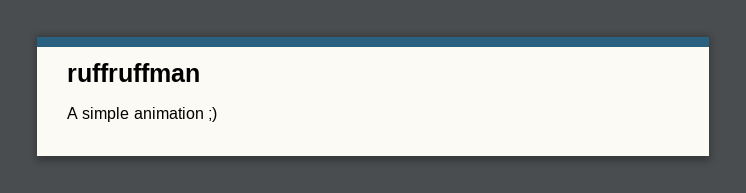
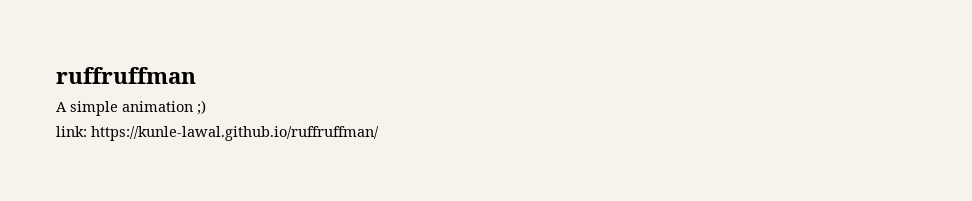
(217, 114) none -> [56,126,379,141] // link: https://kunle-lawal.github.io/ruffruffman/

